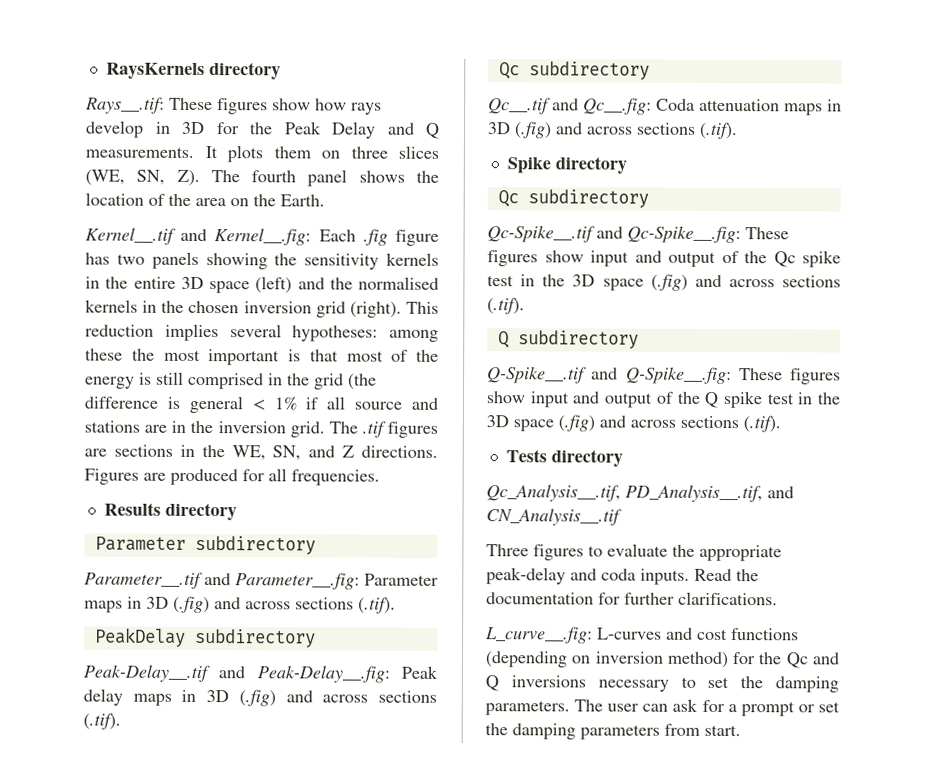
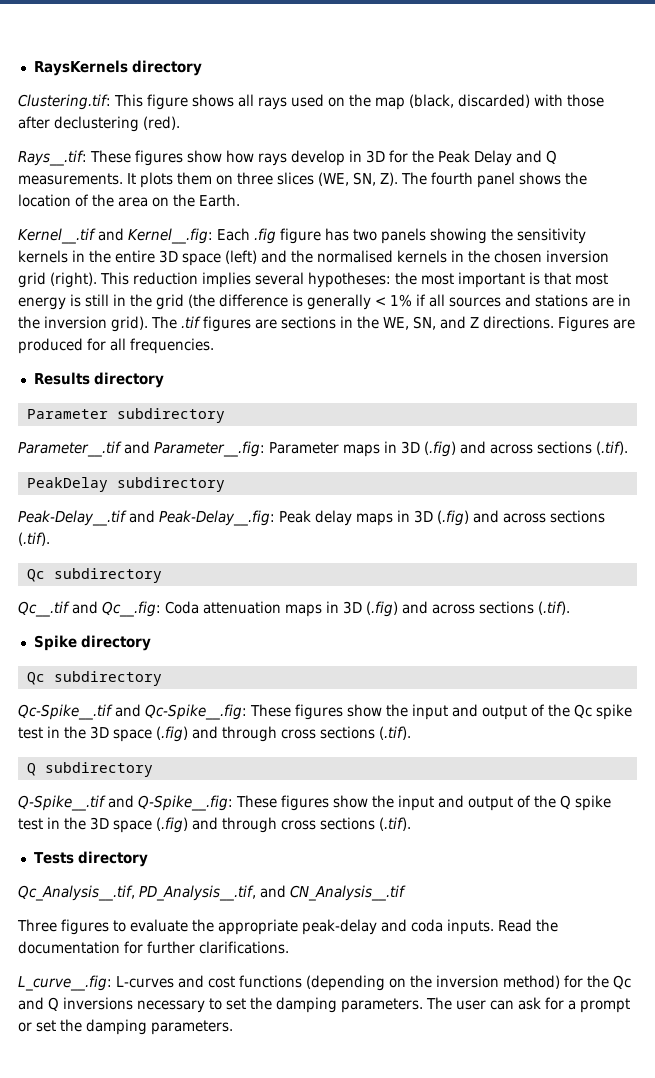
(281, 71) none -> [18,94,604,110] [18,116,180,132] // Clustering.tif: This figure shows all rays used on the map (black, discarded) with those after declustering (red).
[389,329,439,342] [85,348,123,361] among these -> (391, 280) none
[391,349,439,362] of the -> (608, 279) none
[188,372,264,390] comprised -> (109, 300) none
[188,395,243,414] general -> [307,294,371,310] generally
[354,401,403,410] source -> [449,297,501,307] sources
[289,421,325,438] grid. -> [111,316,148,332] grid).
(584, 256) none -> [386,704,408,717] the
[728,279,775,288] across -> [222,726,316,742] through cross
(526, 397) none -> [372,795,394,808] the
[630,419,676,428] across -> [222,817,316,833] through cross
(591, 659) none -> [410,975,432,988] the
[580,723,741,740] parameters from start. -> [151,1020,233,1035] parameters.

